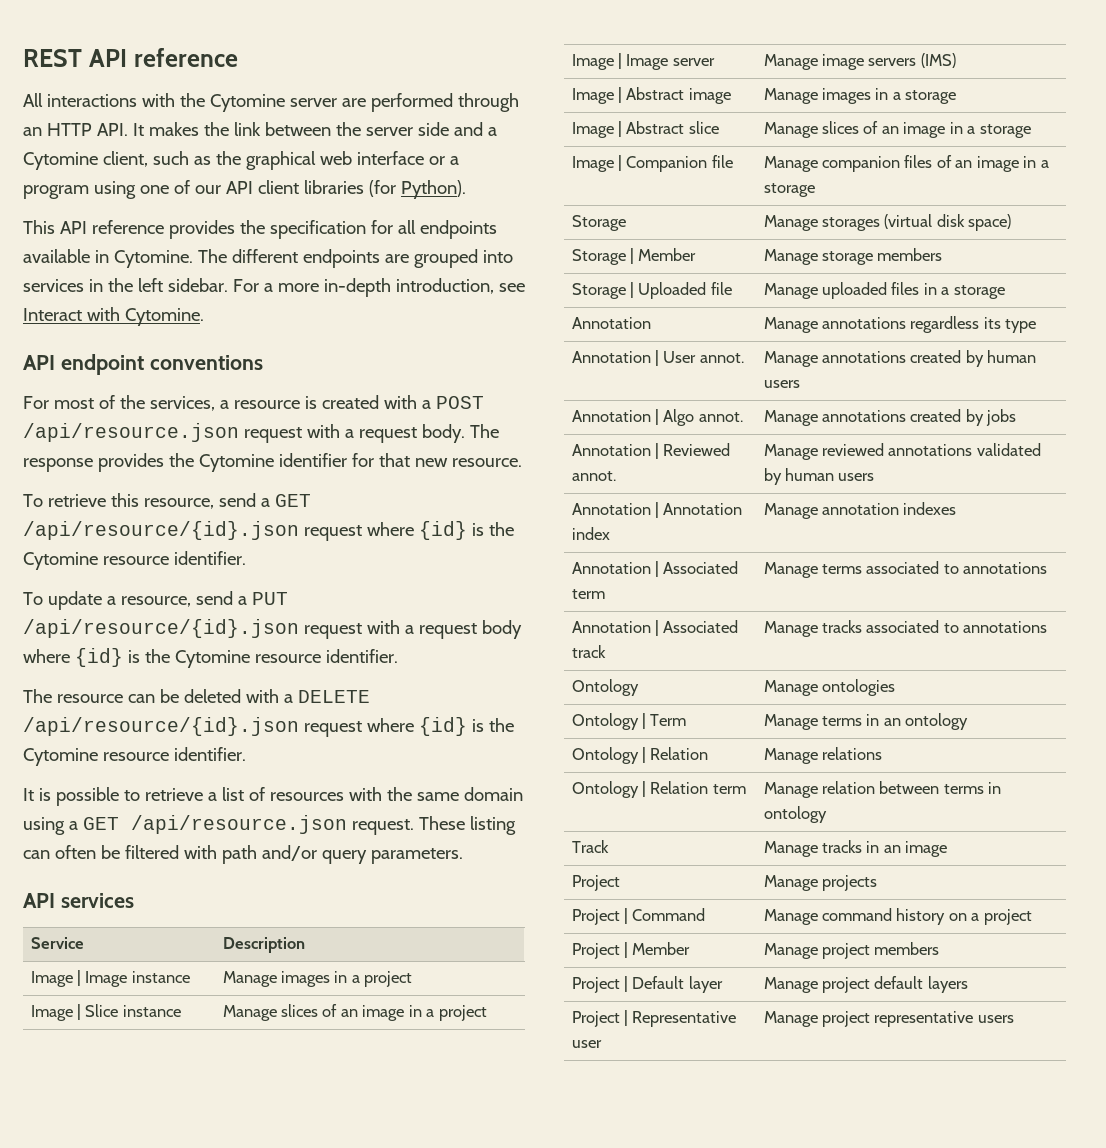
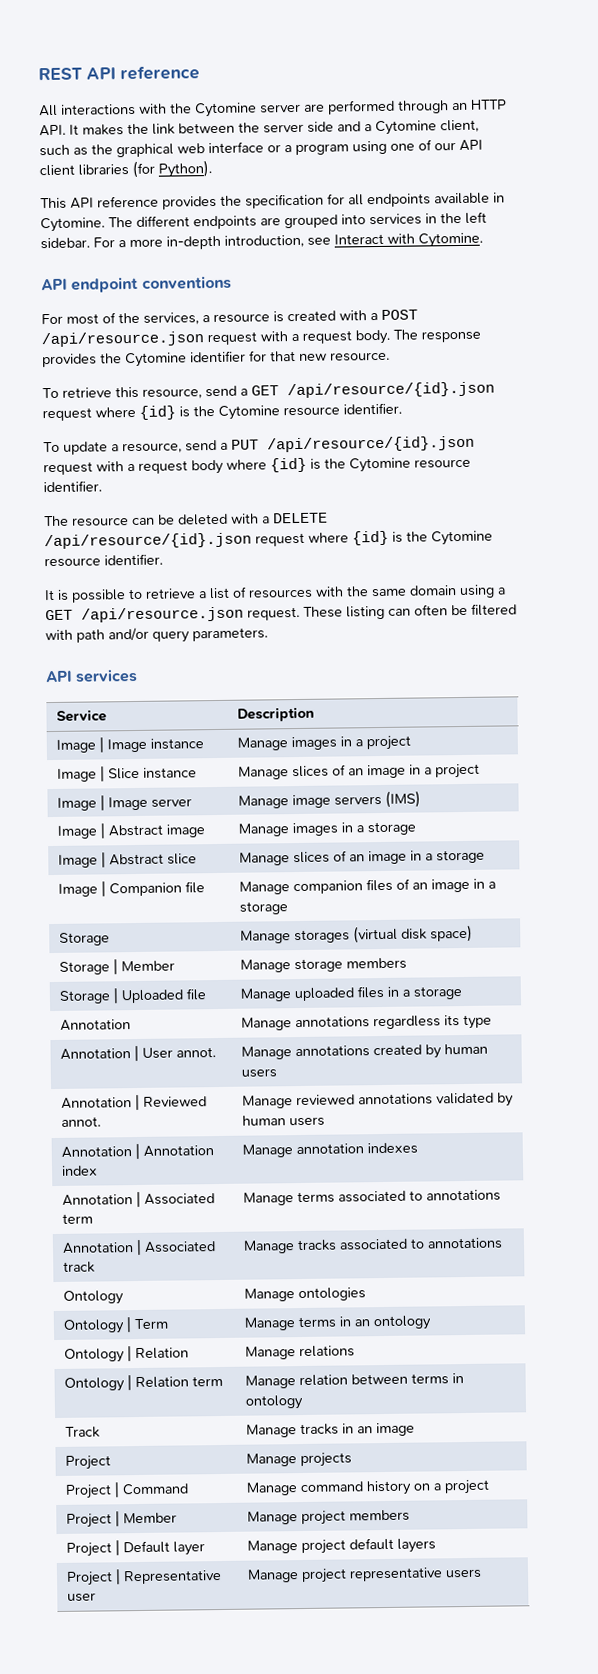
[571,409,743,426] [763,409,1017,426] // Annotation | Algo annot. | Manage annotations created by jobs -> (277, 1073) none

